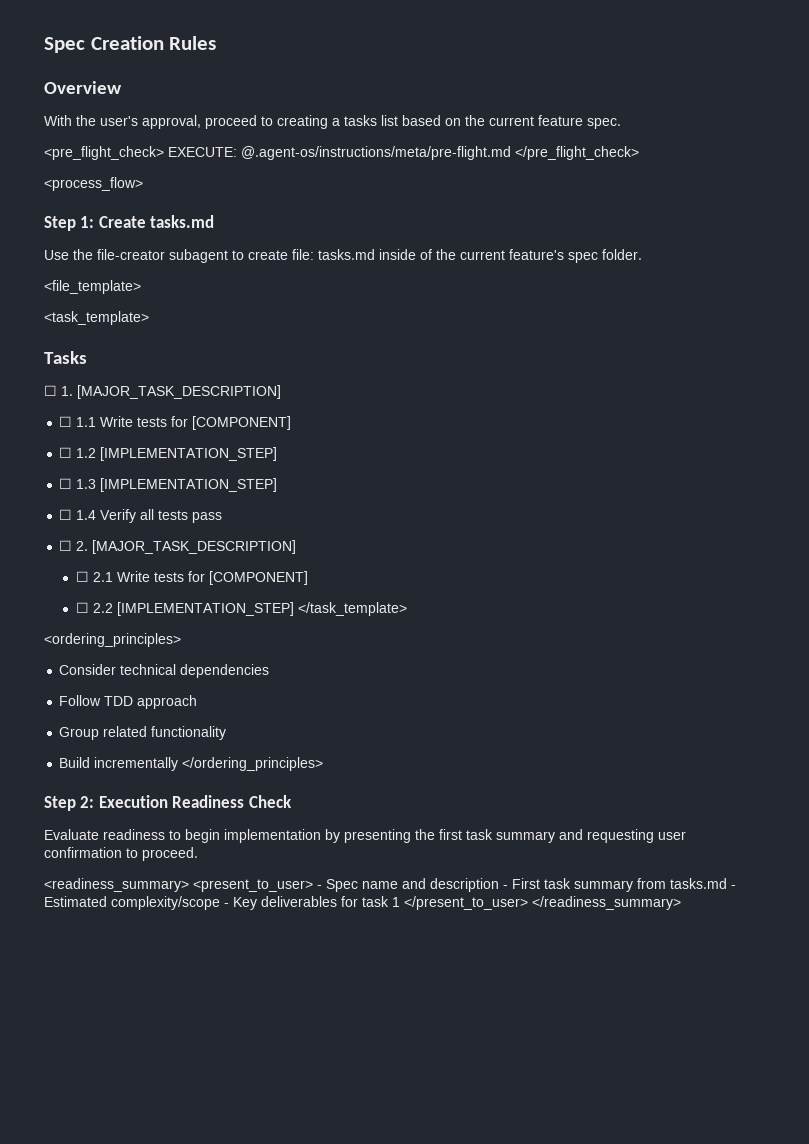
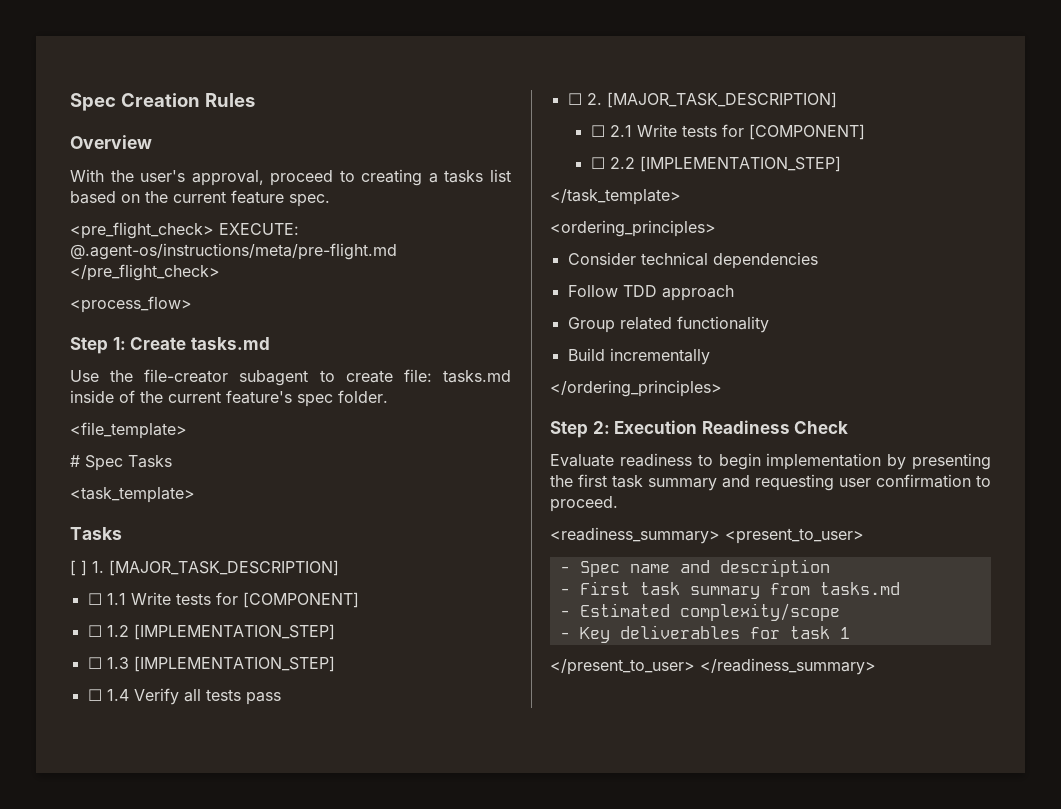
(141, 287) none -> [70,455,172,471] // # Spec Tasks
[44,385,57,396] ☐ -> [70,560,87,576] [ ]
(294, 609) none -> (841, 164) //
(179, 764) none -> (710, 356) //
(313, 885) none -> (864, 536) //
(499, 885) none -> (830, 568) //
(727, 883) none -> (900, 588) //
(220, 903) none -> (840, 612) //
(400, 902) none -> (850, 633) //

